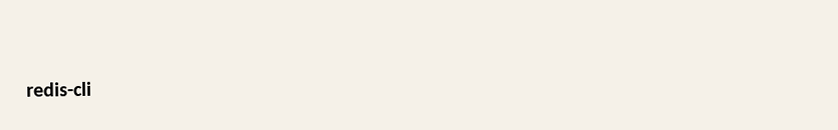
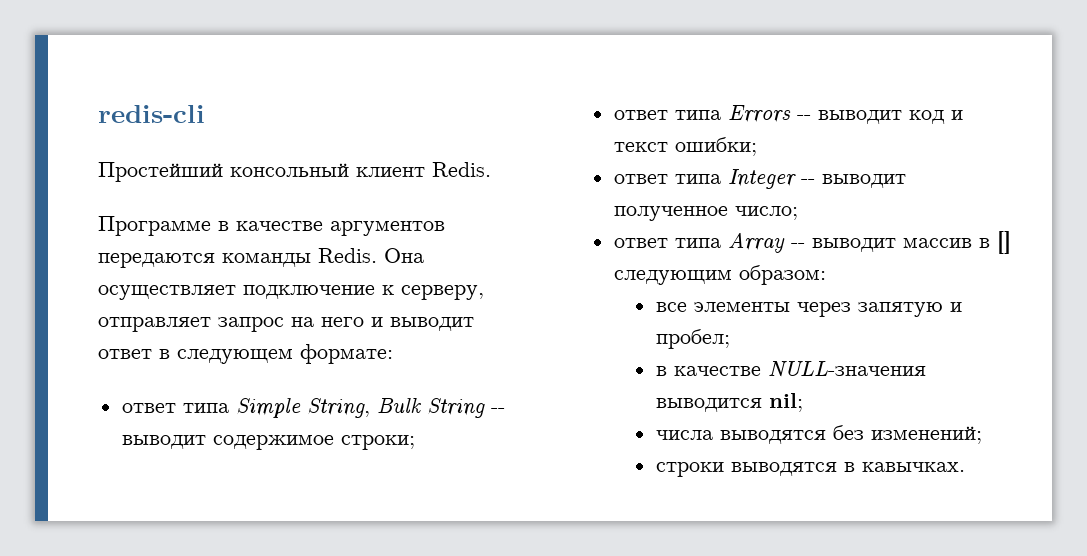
(92, 89) none -> [98,162,491,182] [98,216,445,236] [98,248,424,268] [98,285,484,300] [98,317,474,332] [98,344,393,364] [121,398,505,418] [121,435,415,450] [613,105,963,124] [613,137,757,156] [613,169,906,189] [613,206,798,221] [613,231,1011,254] [613,265,826,285] [655,302,962,317] [655,329,730,349] [655,361,926,377] [655,393,803,412] [655,425,982,444] [655,462,965,477] // Простейший консольный клиент Redis. // Программе в качестве аргументов передаются команды Redis. Она осуществляет подключение к серверу, отправляет запрос на него и выводит ответ в следующем формате: // ответ типа Simple String, Bulk String -- выводит содержимое строки; // ответ типа Errors -- выводит код и текст ошибки; // ответ типа Integer -- выводит полученное число; // ответ типа Array -- выводит массив в [] следующим образом: // все элементы через запятую и пробел; // в качестве NULL-значения выводится nil; // числа выводятся без изменений; // строки выводятся в кавычках.

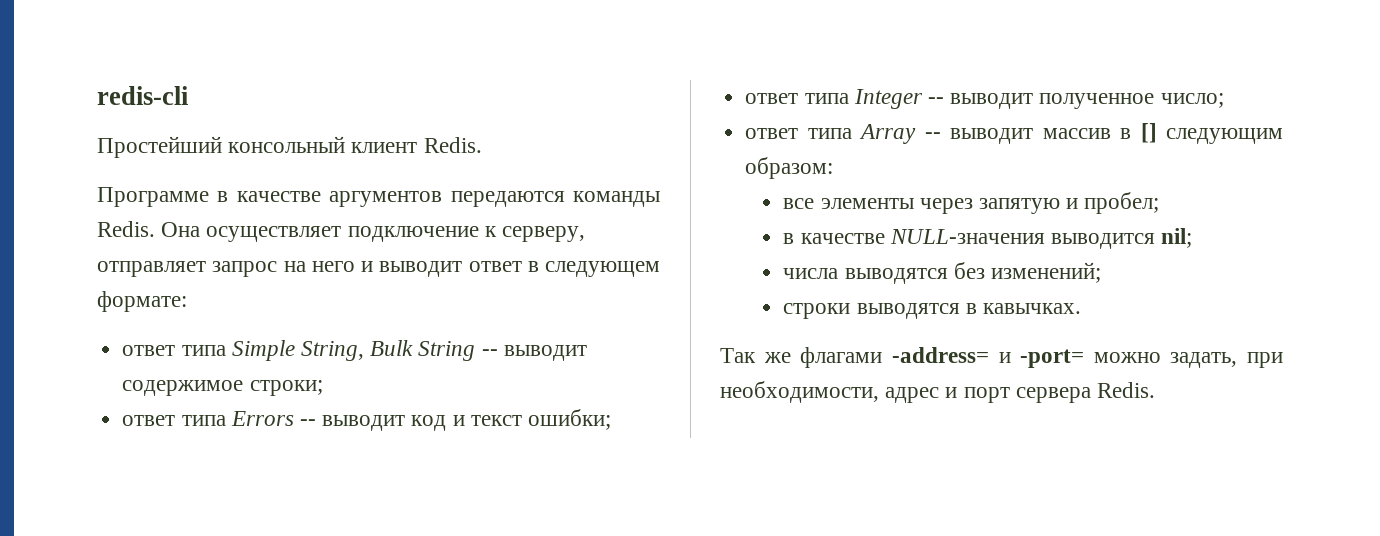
(965, 467) none -> [720,347,1283,368] [720,381,1156,403] // Так же флагами -address= и -port= можно задать, при необходимости, адрес и порт сервера Redis.

